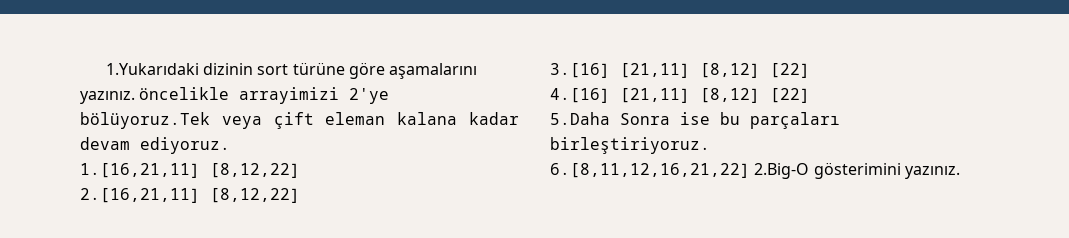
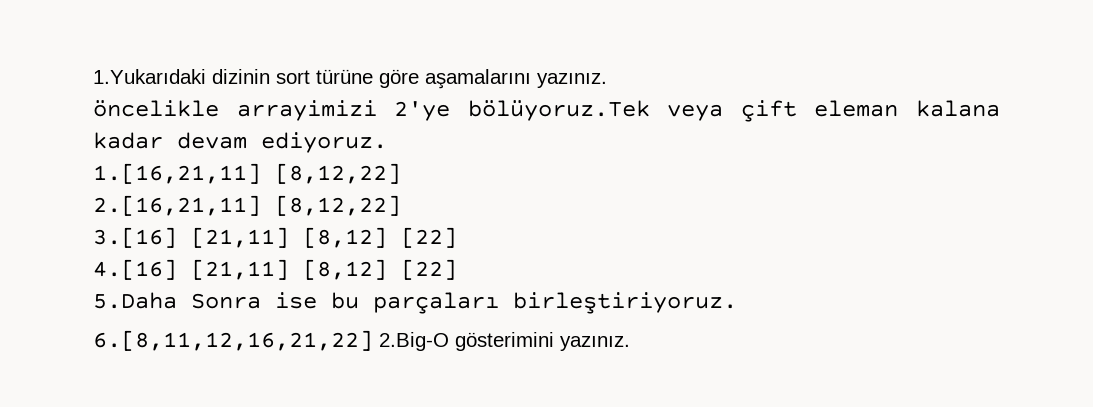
(135, 97) none -> (607, 80) //

